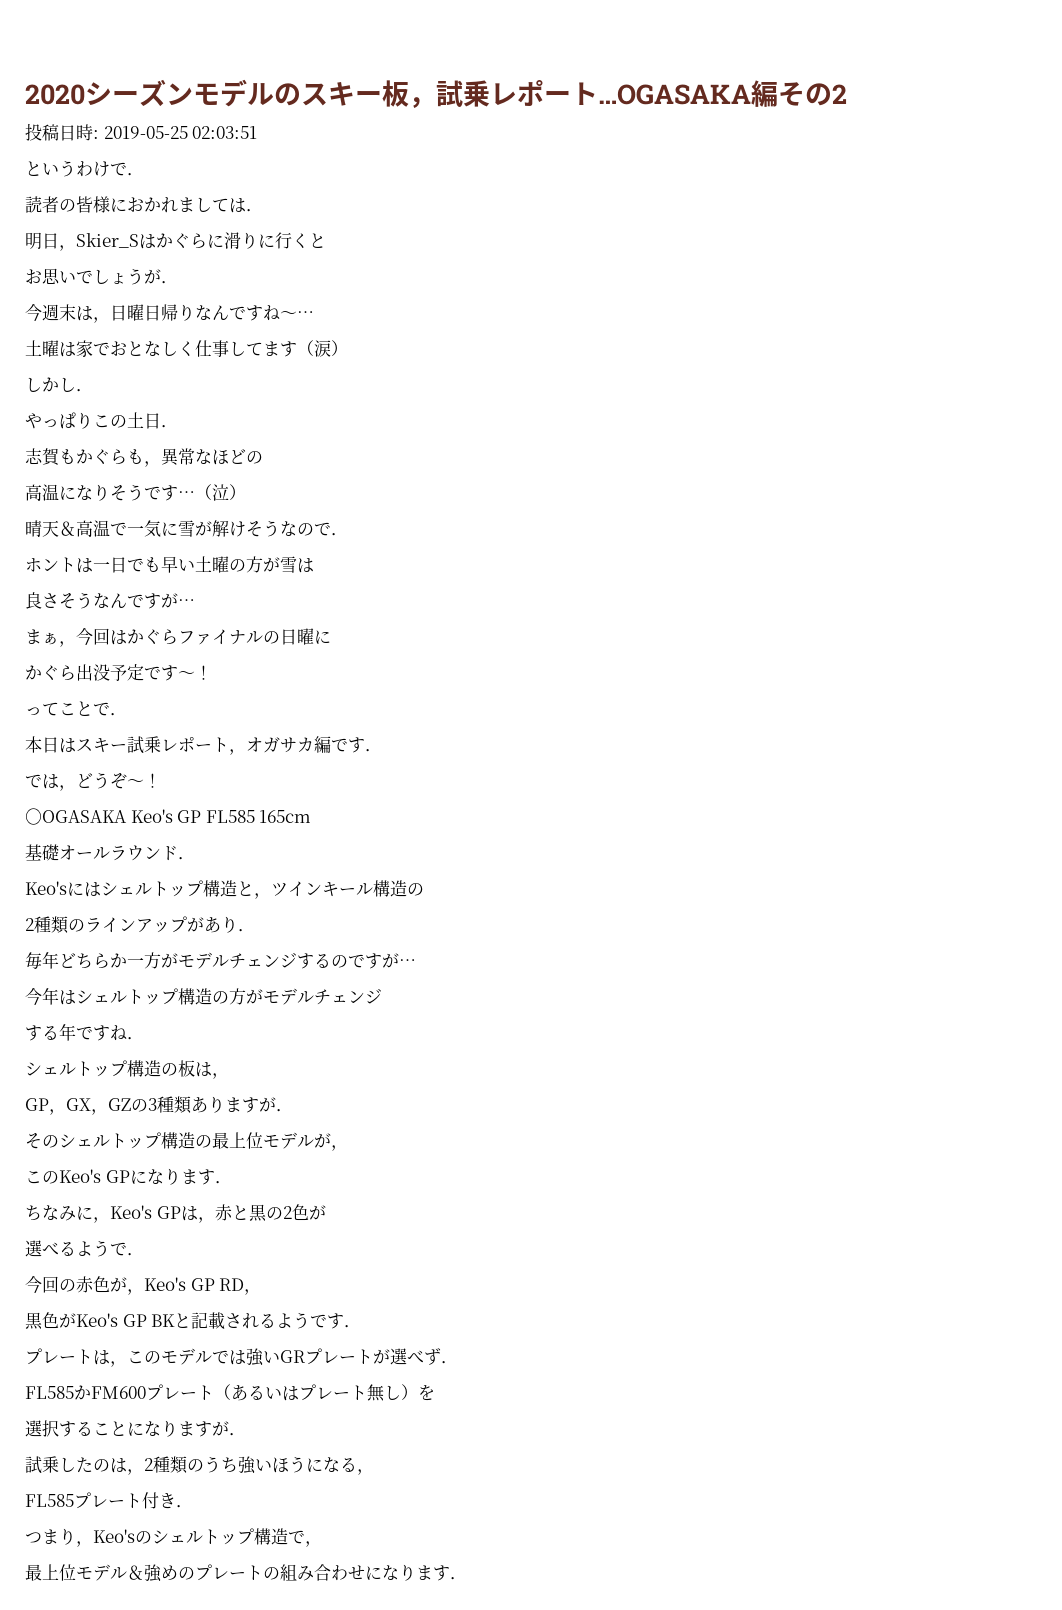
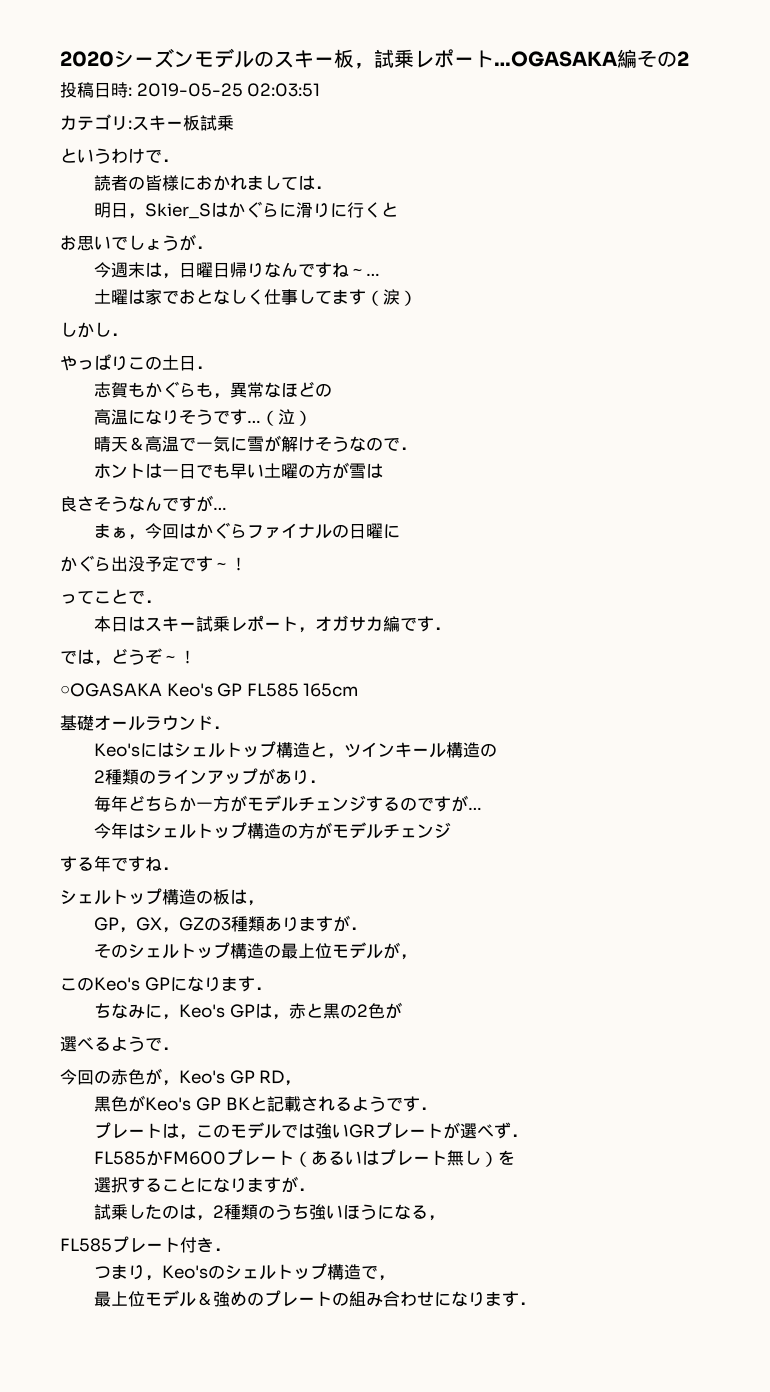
(258, 132) none -> [60,114,234,131] // カテゴリ:スキー板試乗

